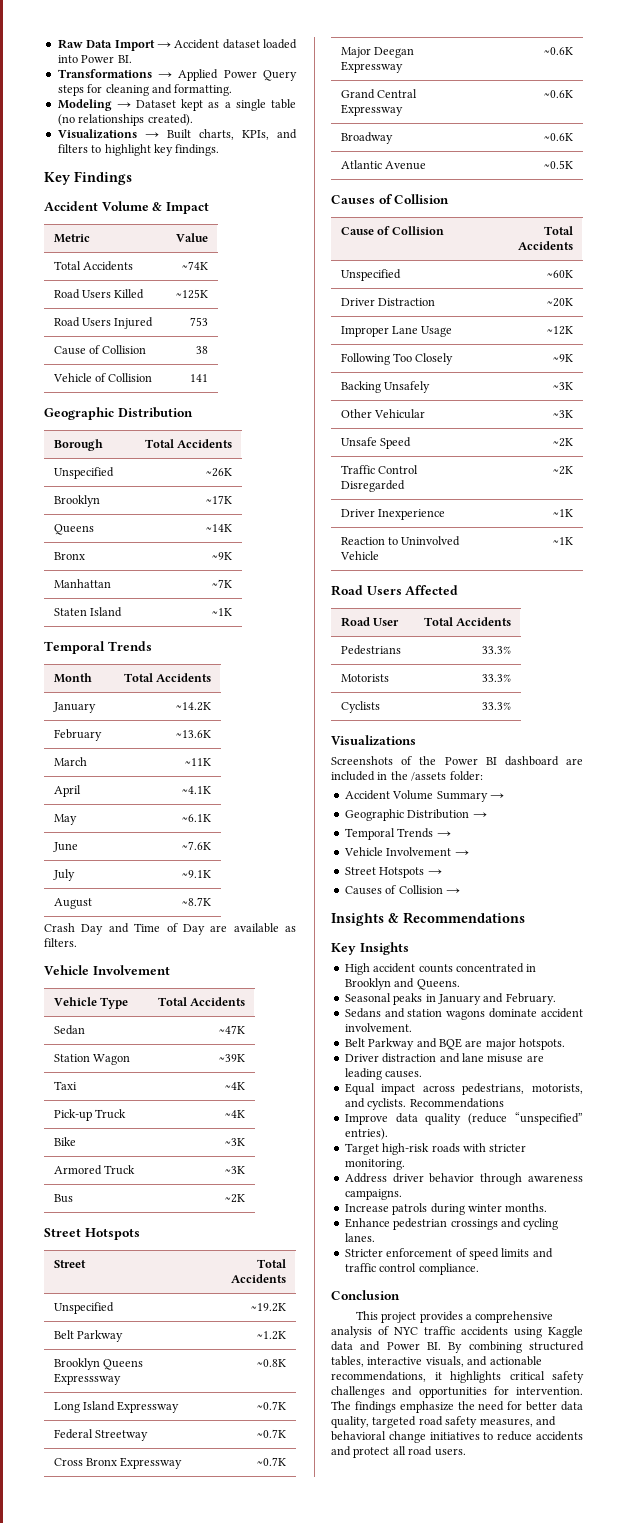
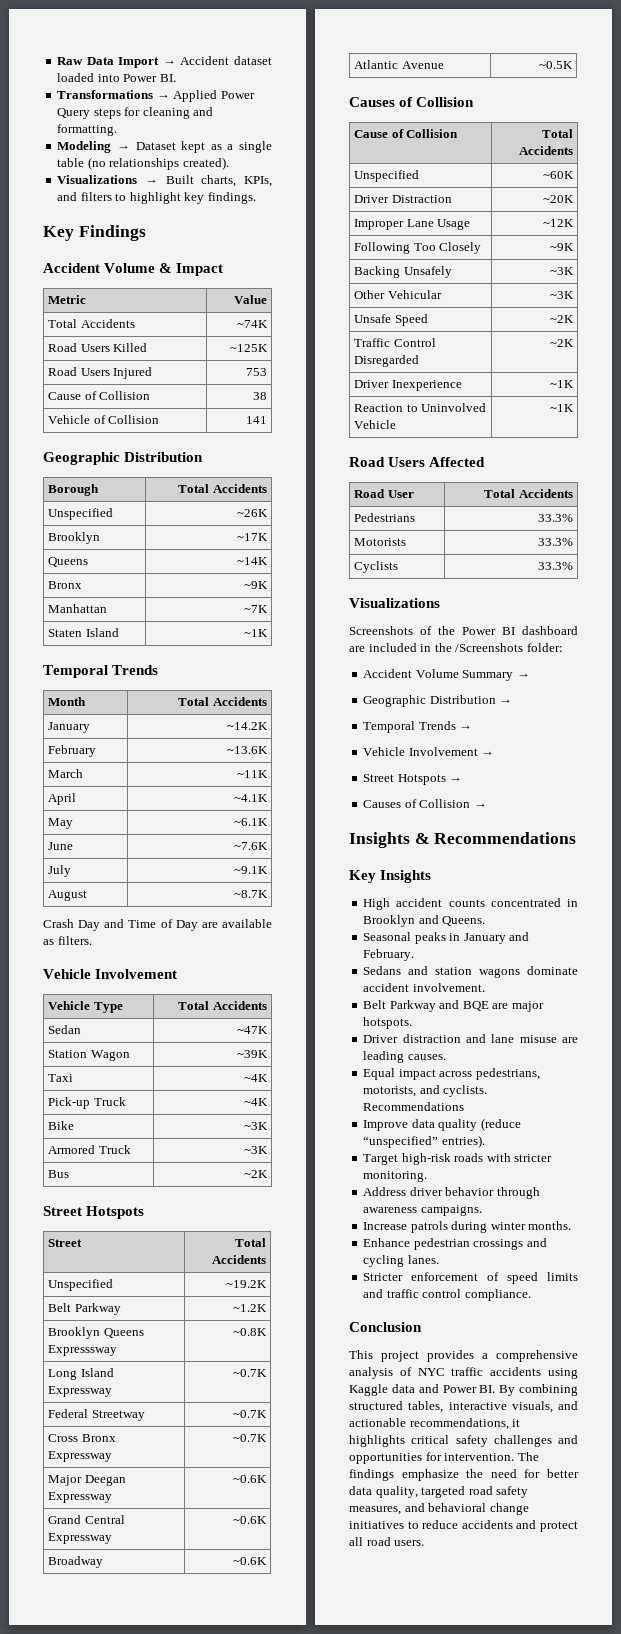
[411,772,447,781] /assets -> [455,643,524,652] /Screenshots

